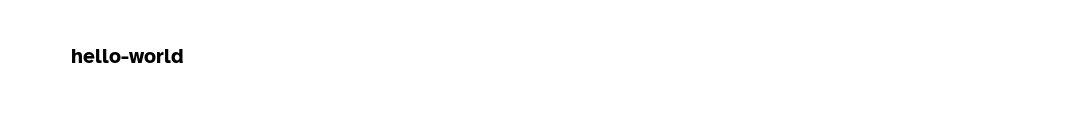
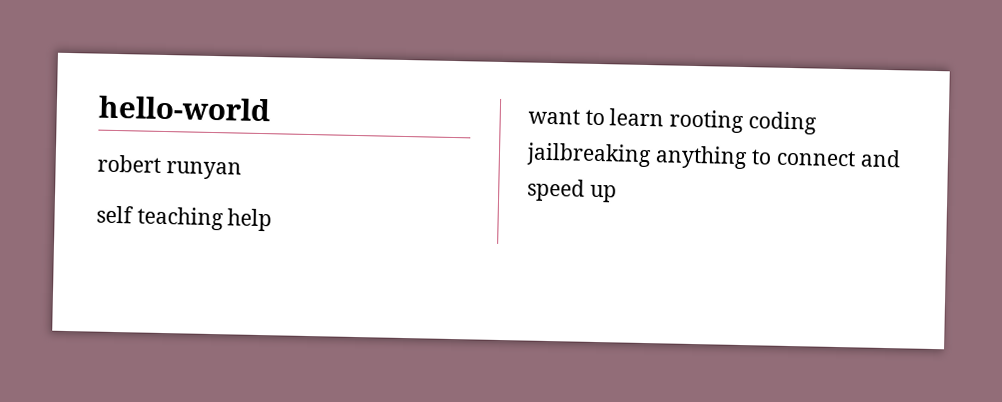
(184, 56) none -> [97,154,242,180] [96,205,273,232] [528,108,817,135] [526,142,901,170] [527,178,617,203] // robert runyan // self teaching help // want to learn rooting coding jailbreaking anything to connect and speed up

